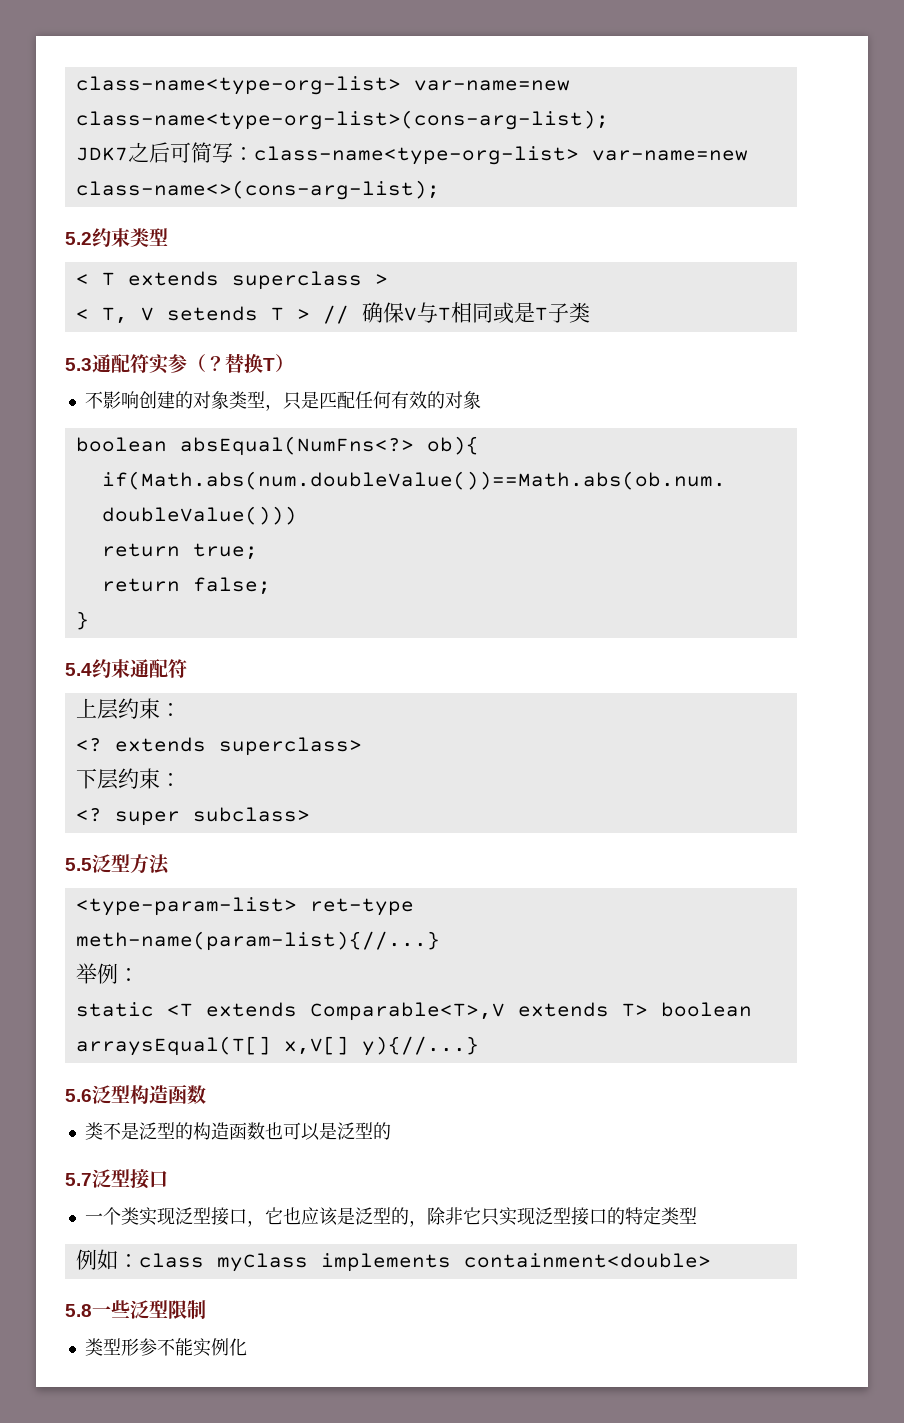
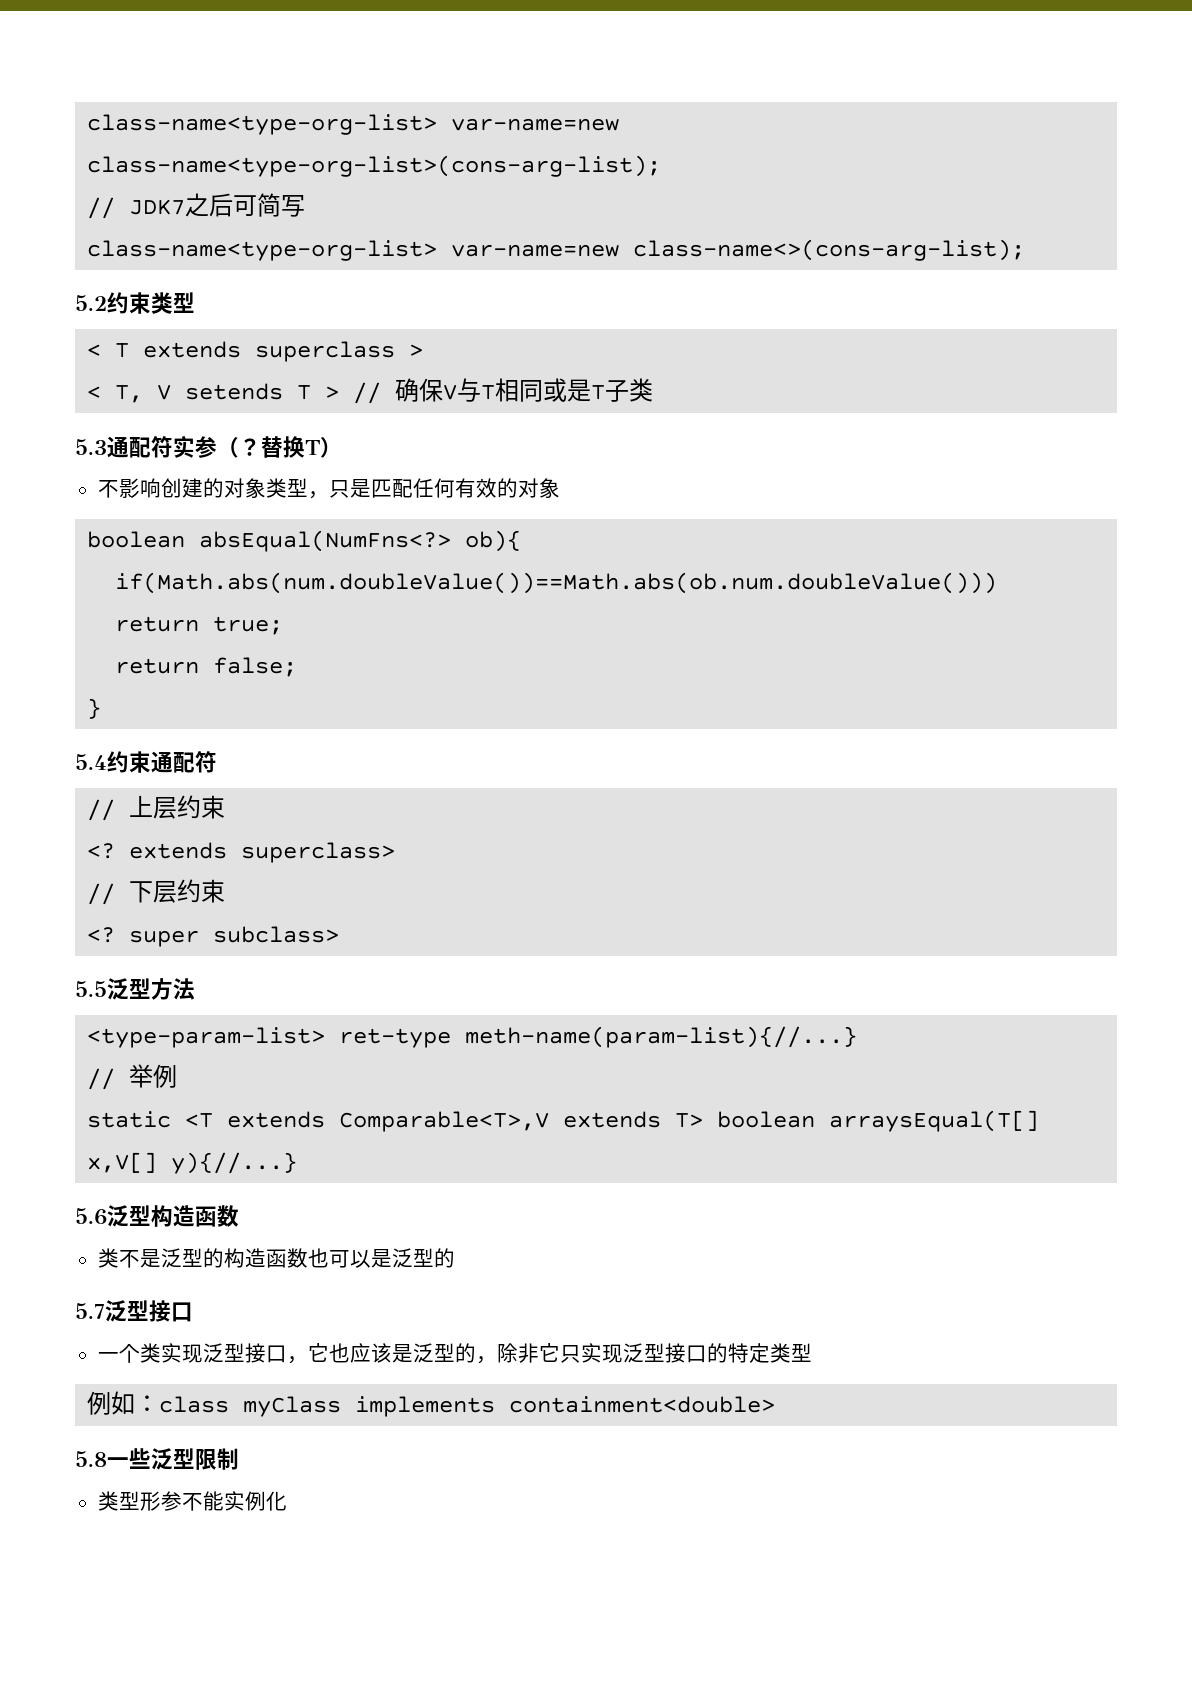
(609, 120) none -> [87,197,116,219] //
[232,146,254,160] ： -> (306, 206) //
(187, 668) none -> [87,799,116,821] //
[159,702,181,716] ： -> (226, 807) none
(362, 746) none -> [87,883,116,905] //
[159,772,181,786] ： -> (226, 891) none
(440, 941) none -> [87,1068,116,1090] //
[117,967,139,981] ： -> (178, 1076) none

